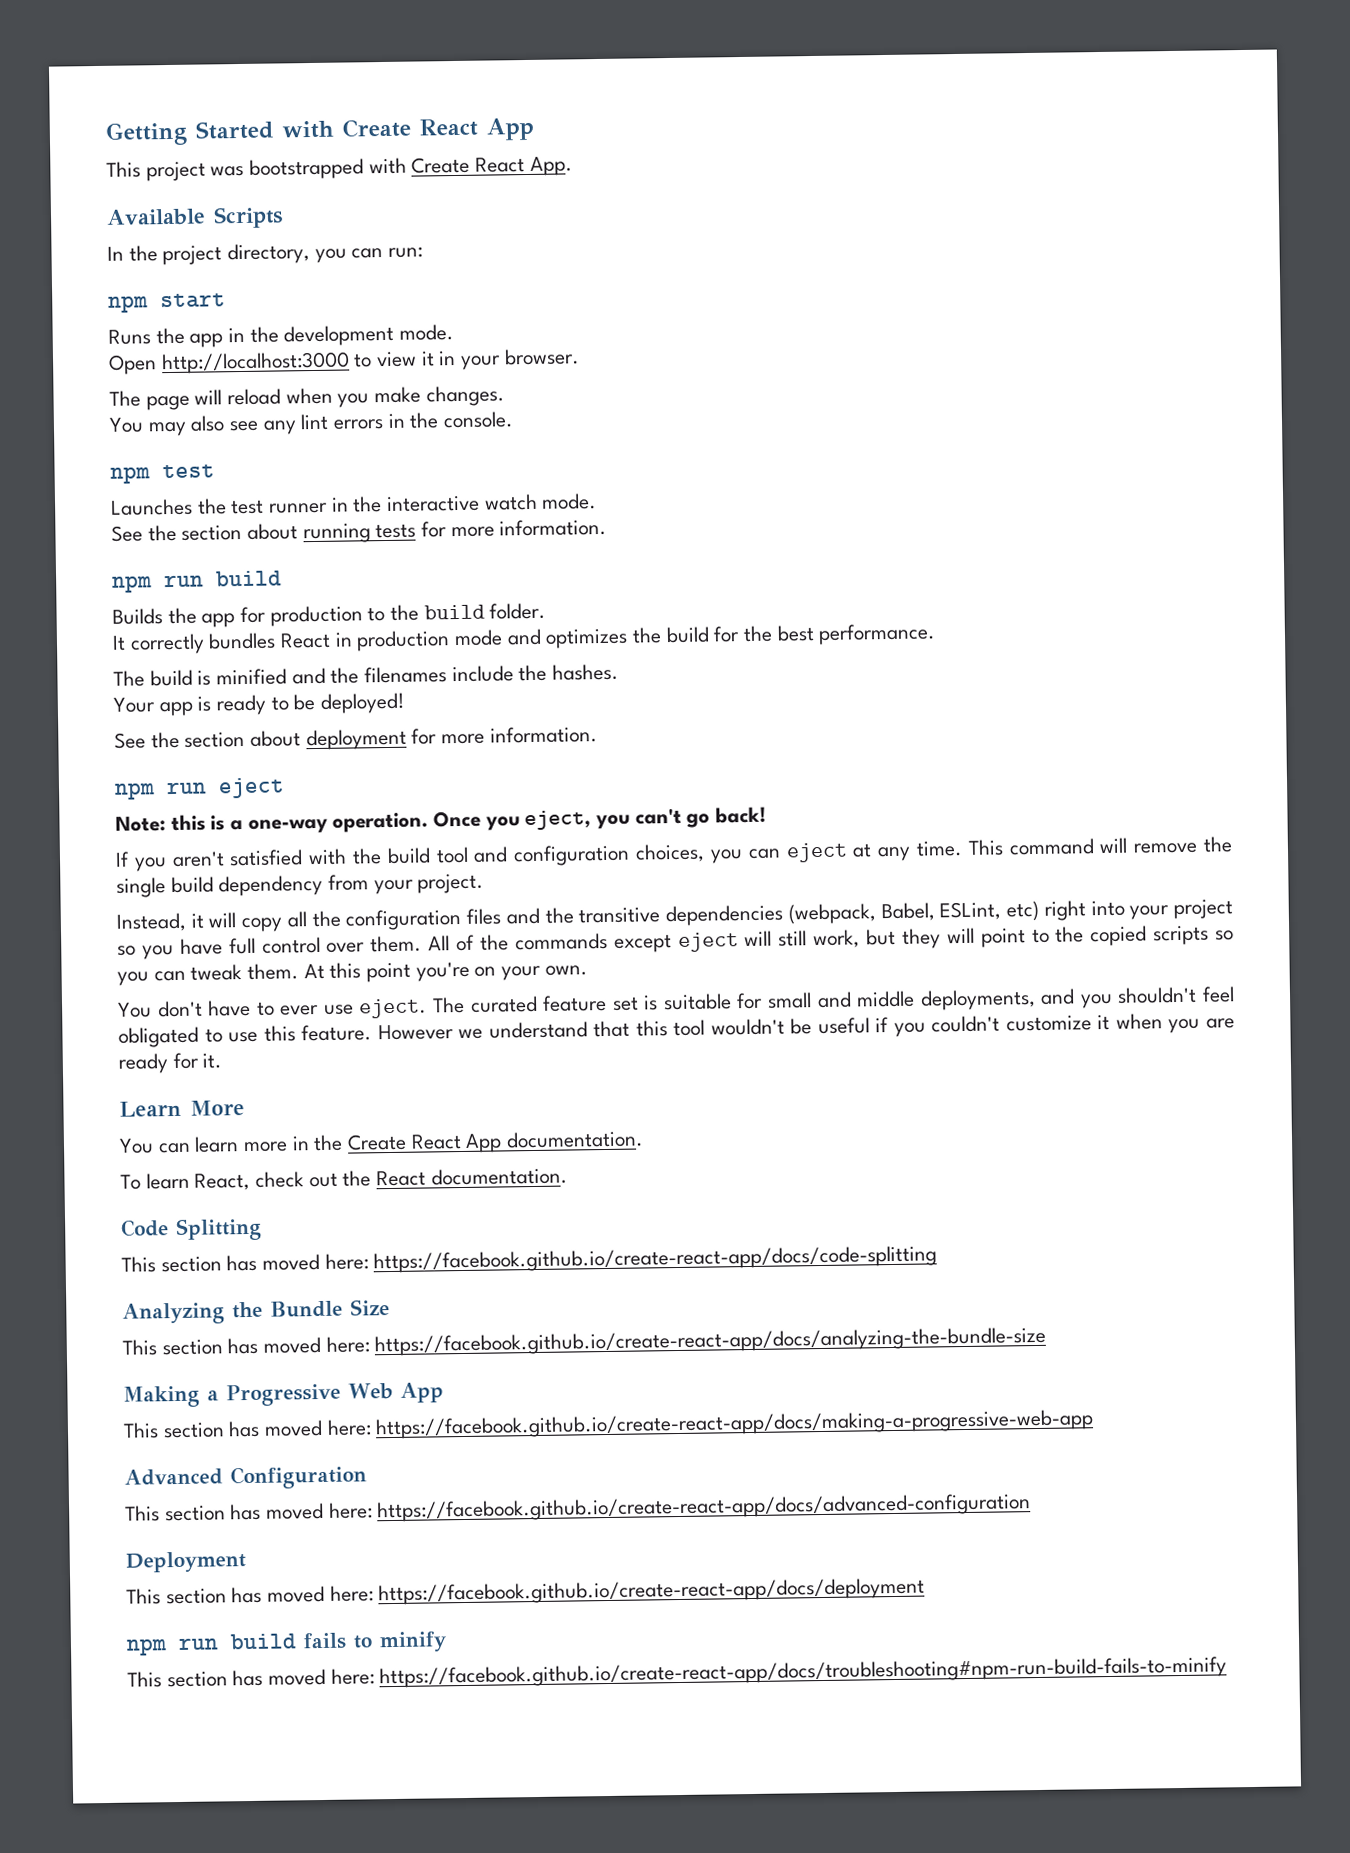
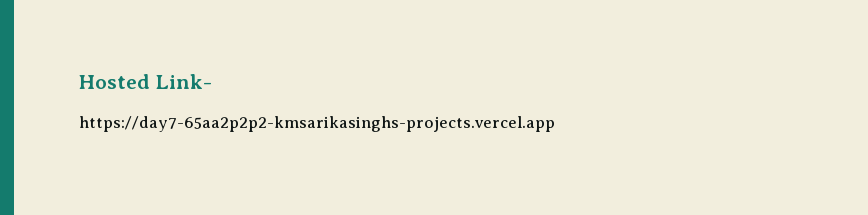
[105,117,535,146] [106,156,573,182] [106,206,283,229] [107,243,424,266] [108,293,226,313] [108,324,455,348] [108,348,580,375] [109,385,505,411] [109,411,515,437] [110,464,215,484] [110,493,598,516] [111,518,608,544] [112,570,282,593] [112,602,547,628] [112,623,937,655] [113,663,620,687] [113,692,406,717] [114,726,598,751] [114,777,285,800] [115,806,767,834] [115,836,1234,872] [116,873,485,898] [116,899,1233,933] [117,925,1234,960] [117,961,588,986] [118,986,1235,1019] [118,1013,1236,1048] [118,1052,223,1074] [119,1100,245,1117] [119,1130,645,1154] [120,1167,568,1191] [121,1217,262,1241] [121,1245,938,1274] [122,1299,390,1325] [122,1326,1047,1357] [123,1382,444,1408] [123,1409,1095,1440] [124,1465,367,1490] [125,1493,1032,1523] [125,1551,246,1573] [126,1577,926,1606] [126,1631,447,1656] [127,1656,1228,1689] Getting Started with Create React App // This project was bootstrapped with Create React App. // Available Scripts // In the project directory, you can run: // npm start // Runs the app in the development mode. // Open http://localhost:3000 to view it in your browser. // The page will reload when you make changes. // You may also see any lint errors in the console. // npm test // Launches the test runner in the interactive watch mode. // See the section about running tests for more information. // npm run build // Builds the app for production to the build folder. // It correctly bundles React in production mode and optimizes the build for the best performance. // The build is minified and the filenames include the hashes. // Your app is ready to be deployed! // See the section about deployment for more information. // npm run eject // Note: this is a one-way operation. Once you eject, you can't go back! // If you aren't satisfied with the build tool and configuration choices, you can eject at any time. This command will remove the single build dependency from your project. // Instead, it will copy all the configuration files and the transitive dependencies (webpack, Babel, ESLint, etc) right into your project so you have full control over them. All of the commands except eject will still work, but they will point to the copied scripts so you can tweak them. At this point you're on your own. // You don't have to ever use eject. The curated feature set is suitable for small and middle deployments, and you shouldn't feel obligated to use this feature. However we understand that this tool wouldn't be useful if you couldn't customize it when you are ready for it. // Learn More // You can learn more in the Create React App documentation. // To learn React, check out the React documentation. // Code Splitting // This section has moved here: https://facebook.github.io/create-react-app/docs/code-splitting // Analyzing the Bundle Size // This section has moved here: https://facebook.github.io/create-react-app/docs/analyzing-the-bundle-size // Making a Progressive Web App // This section has moved here: https://facebook.github.io/create-react-app/docs/making-a-progressive-web-app // Advanced Configuration // This section has moved here: https://facebook.github.io/create-react-app/docs/advanced-configuration // Deployment // This section has moved here: https://facebook.github.io/create-react-app/docs/deployment // npm run build fails to minify // This section has moved here: https://facebook.github.io/create-react-app/docs/troubleshooting#npm-run-build-fails-to-minify -> [79,74,212,89] [79,116,555,132] Hosted Link- // https://day7-65aa2p2p2-kmsarikasinghs-projects.vercel.app

